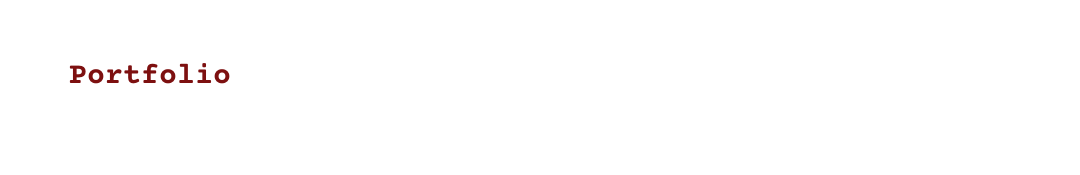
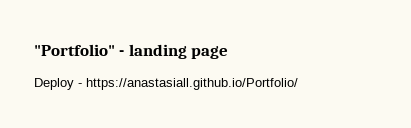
[69,63,231,84] Portfolio -> [34,44,229,59] [34,78,298,90] "Portfolio" - landing page // Deploy - https://anastasiall.github.io/Portfolio/

